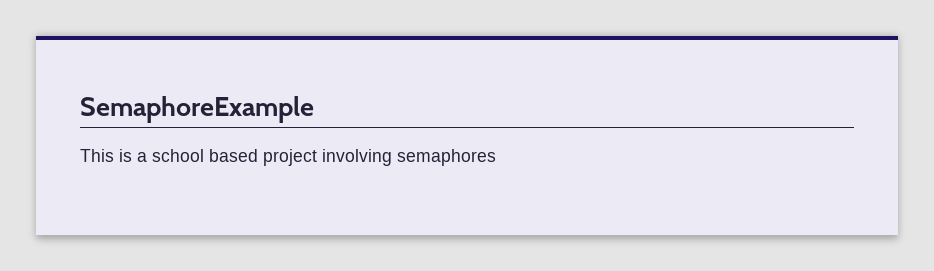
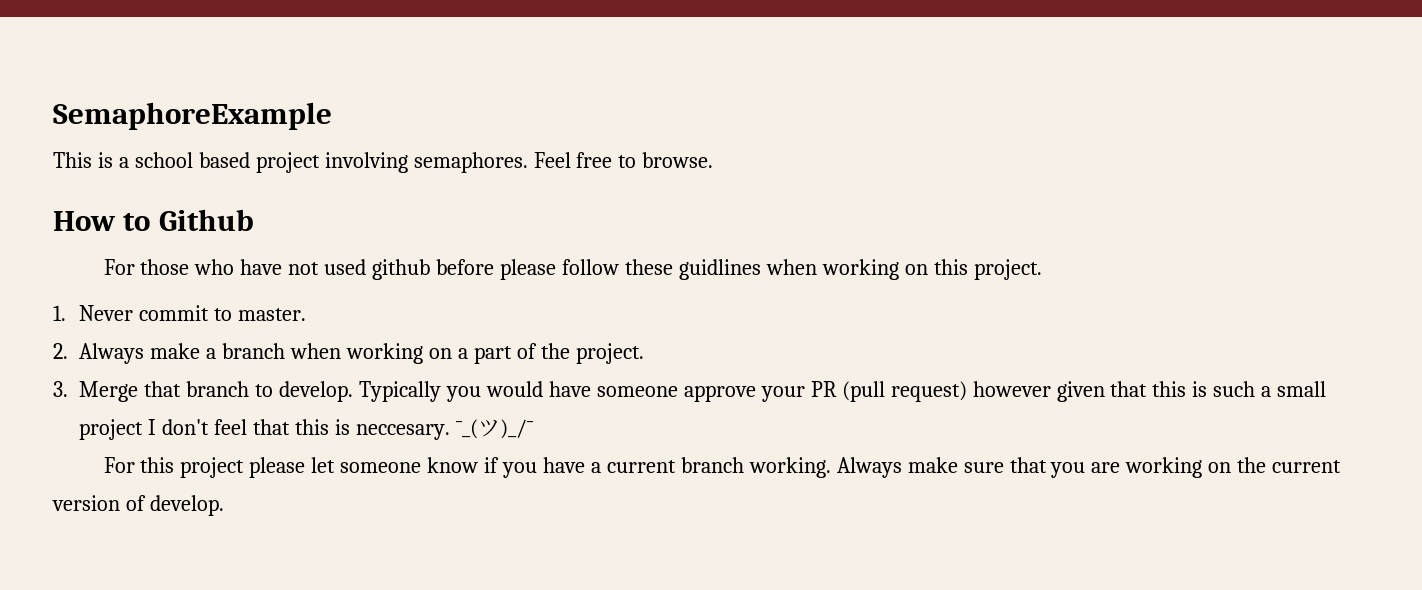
[397,149,496,166] semaphores -> [413,152,714,173] [53,209,254,231] [103,259,1042,280] [53,305,307,321] [53,343,644,364] [53,381,1327,402] [79,419,534,440] [103,457,1342,478] [52,495,224,516] semaphores. Feel free to browse. // How to Github // For those who have not used github before please follow these guidlines when working on this project. // 1. Never commit to master. // 2. Always make a branch when working on a part of the project. // 3. Merge that branch to develop. Typically you would have someone approve your PR (pull request) however given that this is such a small project I don't feel that this is neccesary. ¯_(ツ)_/¯ // For this project please let someone know if you have a current branch working. Always make sure that you are working on the current version of develop.

